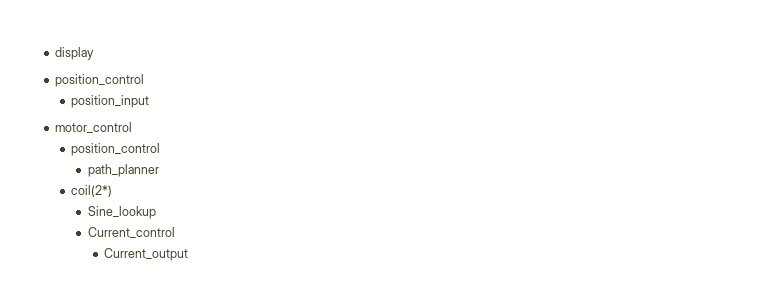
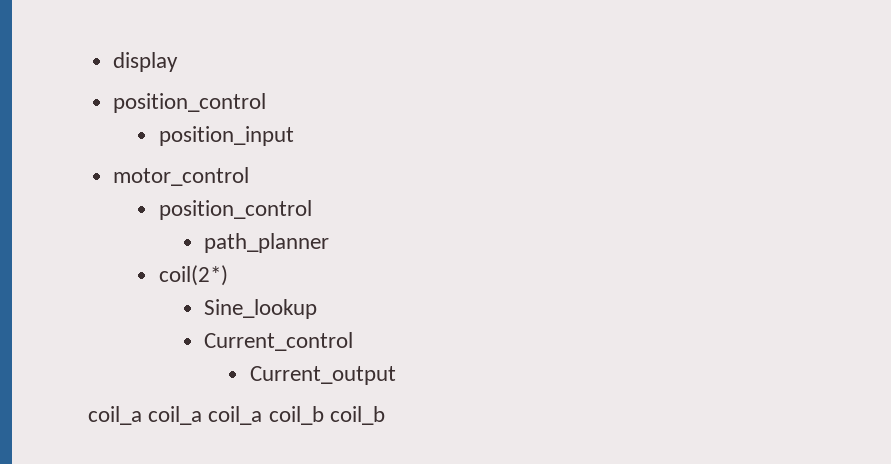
(188, 254) none -> [88,406,385,425] // coil_a coil_a coil_a coil_b coil_b

